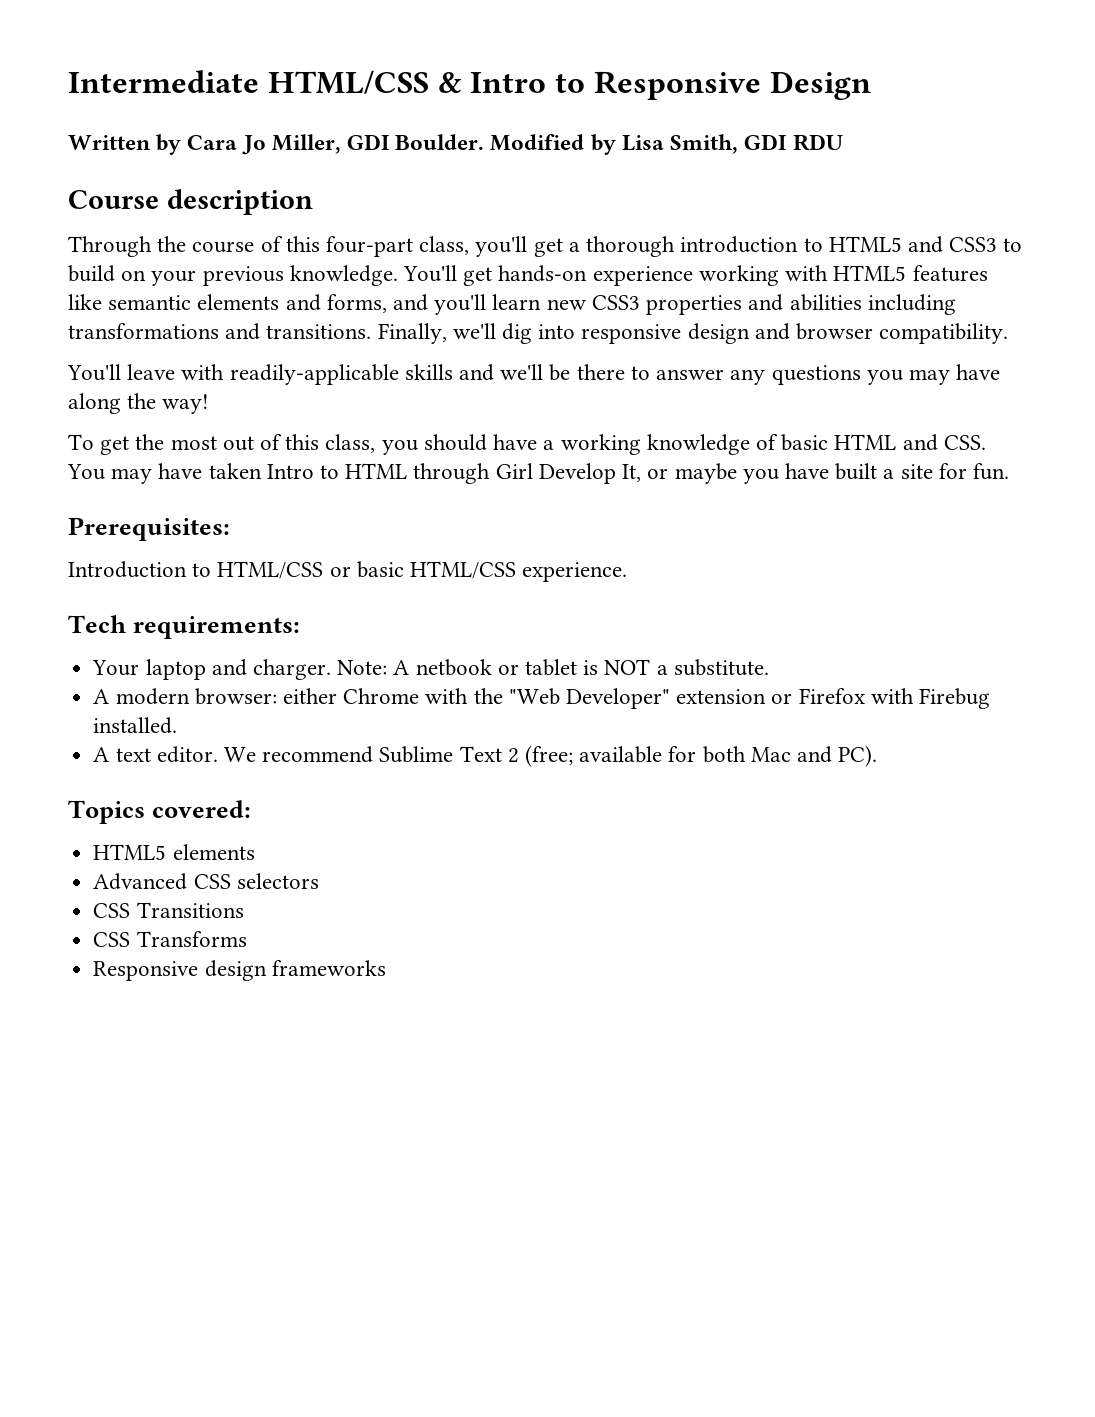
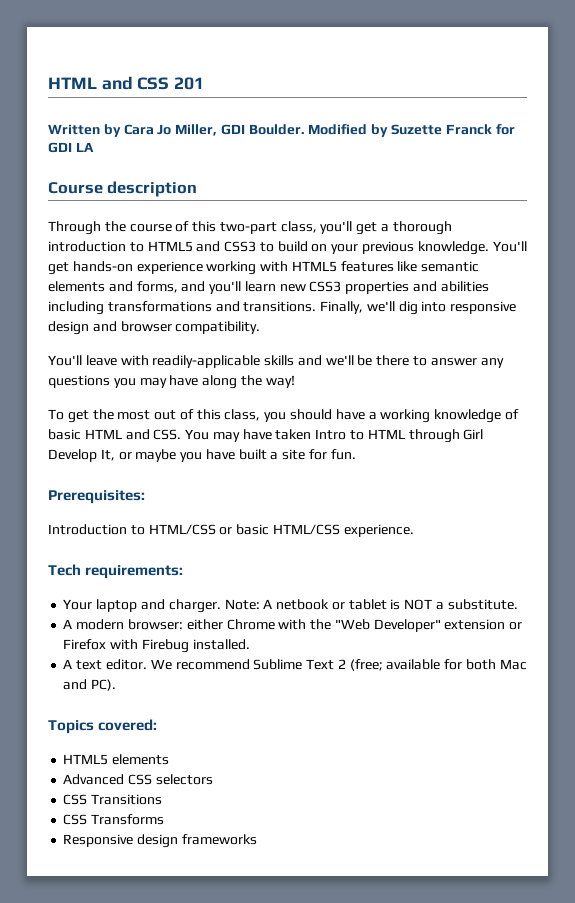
[68,70,871,100] Intermediate HTML/CSS & Intro to Responsive Design -> [48,76,205,90] HTML and CSS 201
[621,134,843,154] Lisa Smith, GDI RDU -> [391,124,515,135] [48,142,94,153] Suzette Franck for GDI LA
[326,236,414,257] four-part -> [219,222,277,234] two-part

